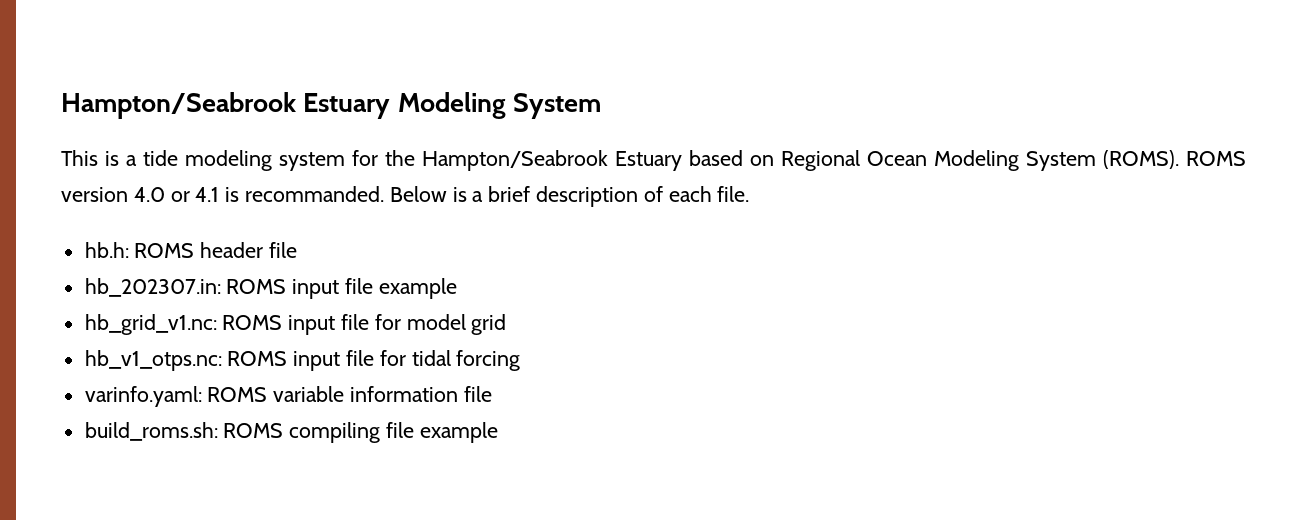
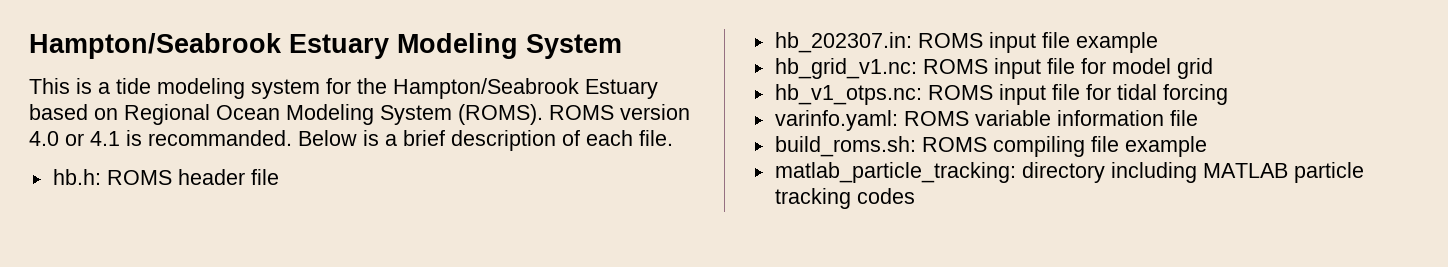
(498, 432) none -> [774,162,1364,183] [774,188,915,209] // matlab_particle_tracking: directory including MATLAB particle tracking codes

